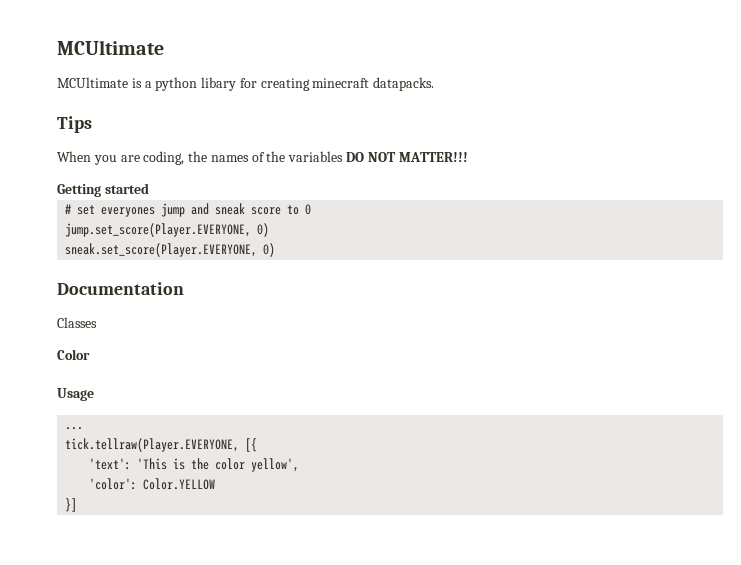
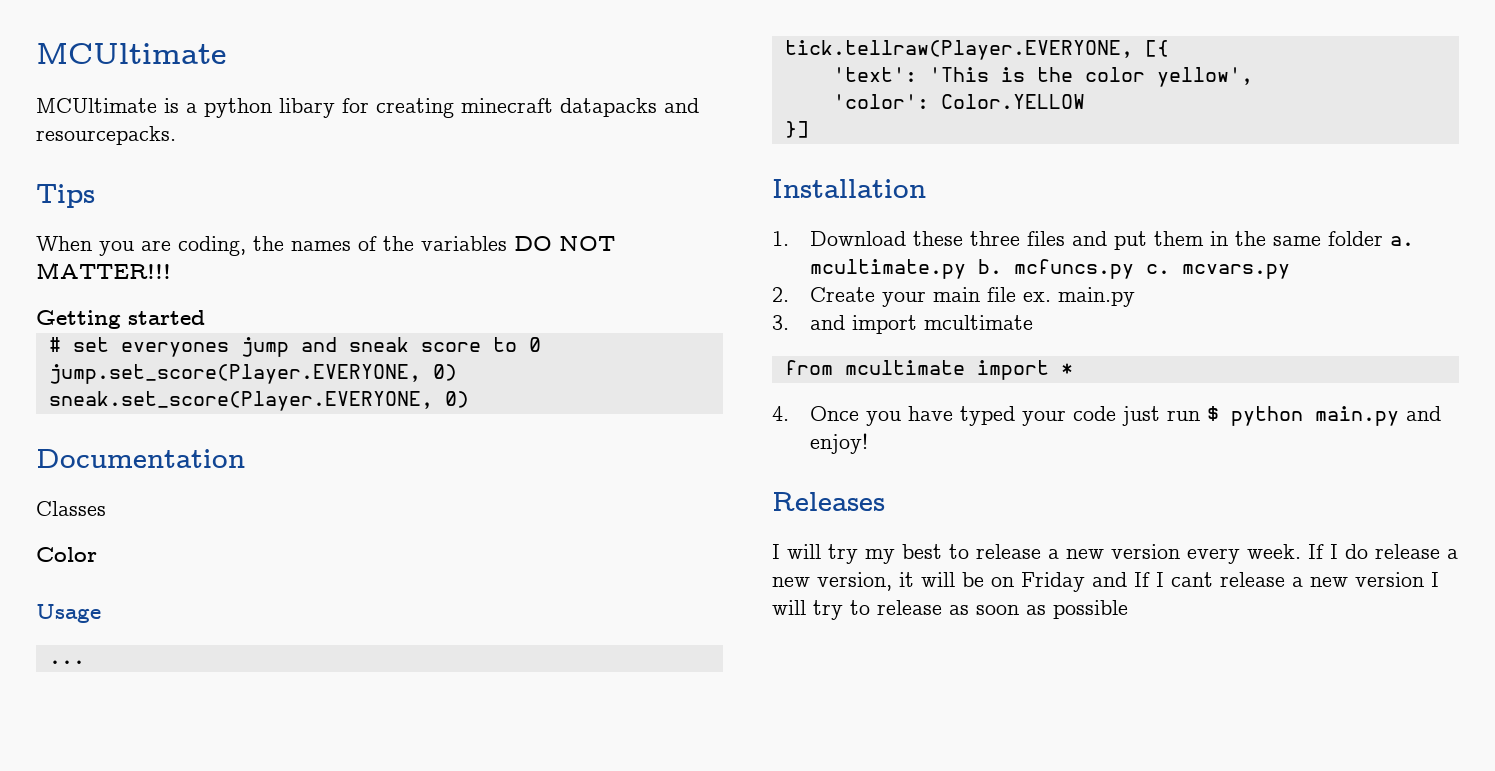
[373,77,435,91] datapacks. -> [560,98,699,117] [36,126,176,145] datapacks and resourcepacks.
(78, 505) none -> [772,179,926,198] [772,231,1415,250] [810,259,1291,279] [772,287,1136,307] [772,315,1034,334] [784,360,1073,380] [772,406,1442,426] [810,433,869,454] [772,492,885,511] [772,544,1458,564] [772,572,1439,592] [772,600,1128,620] // Installation // 1. Download these three files and put them in the same folder a. mcultimate.py b. mcfuncs.py c. mcvars.py // 2. Create your main file ex. main.py // 3. and import mcultimate // from mcultimate import * // 4. Once you have typed your code just run $ python main.py and enjoy! // Releases // I will try my best to release a new version every week. If I do release a new version, it will be on Friday and If I cant release a new version I will try to release as soon as possible

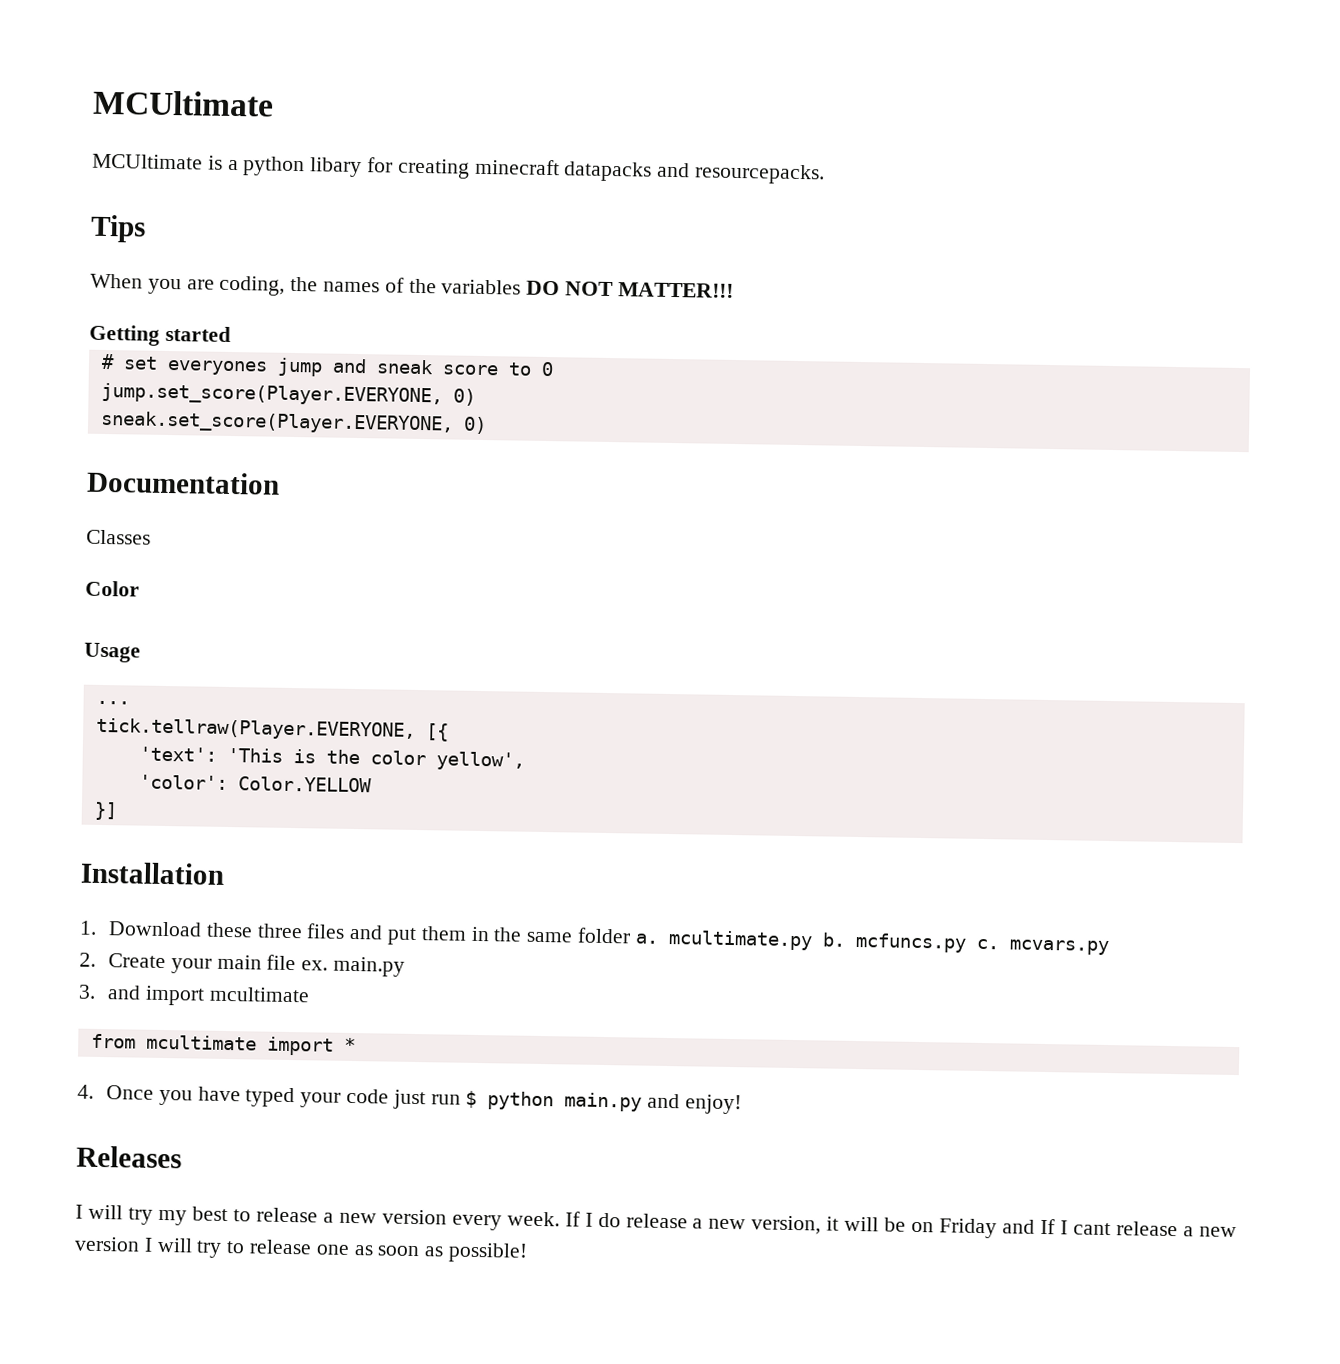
(942, 607) none -> [315,1244,350,1255] one
[1053,600,1128,619] possible -> [448,1242,529,1263] possible!

